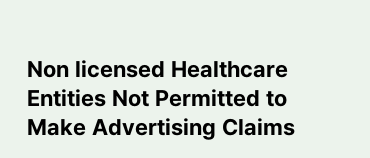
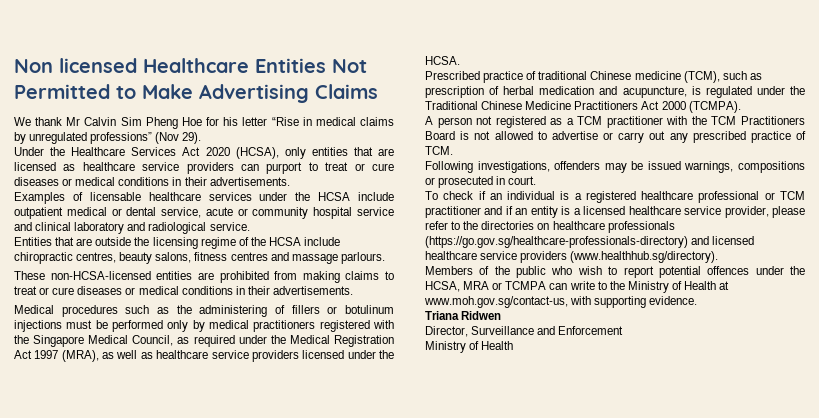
(296, 127) none -> [14,117,394,129] [14,132,202,144] [14,147,395,159] [14,162,394,174] [14,177,290,186] [14,192,394,204] [14,207,394,219] [14,222,250,234] [14,237,341,249] [14,252,385,264] [14,271,394,283] [14,286,353,295] [14,305,395,317] [14,320,394,332] [14,335,394,347] [14,350,395,362] [425,56,460,65] [425,71,762,83] [425,86,805,98] [425,101,741,113] [425,116,805,128] [425,131,806,143] [425,146,453,155] [425,161,805,173] [425,176,537,188] [425,191,805,203] [425,206,805,218] [425,221,675,233] [425,236,755,248] [425,251,719,263] [425,266,805,278] [425,281,730,293] [424,296,698,308] [425,311,502,320] [425,326,624,337] [425,341,514,353] // We thank Mr Calvin Sim Pheng Hoe for his letter “Rise in medical claims by unregulated professions” (Nov 29). // Under the Healthcare Services Act 2020 (HCSA), only entities that are licensed as healthcare service providers can purport to treat or cure diseases or medical conditions in their advertisements. // Examples of licensable healthcare services under the HCSA include outpatient medical or dental service, acute or community hospital service and clinical laboratory and radiological service. // Entities that are outside the licensing regime of the HCSA include chiropractic centres, beauty salons, fitness centres and massage parlours. // These non-HCSA-licensed entities are prohibited from making claims to treat or cure diseases or medical conditions in their advertisements. // Medical procedures such as the administering of fillers or botulinum injections must be performed only by medical practitioners registered with the Singapore Medical Council, as required under the Medical Registration Act 1997 (MRA), as well as healthcare service providers licensed under the HCSA. // Prescribed practice of traditional Chinese medicine (TCM), such as prescription of herbal medication and acupuncture, is regulated under the Traditional Chinese Medicine Practitioners Act 2000 (TCMPA). // A person not registered as a TCM practitioner with the TCM Practitioners Board is not allowed to advertise or carry out any prescribed practice of TCM. // Following investigations, offenders may be issued warnings, compositions or prosecuted in court. // To check if an individual is a registered healthcare professional or TCM practitioner and if an entity is a licensed healthcare service provider, please refer to the directories on healthcare professionals (https://go.gov.sg/healthcare-professionals-directory) and licensed healthcare service providers (www.healthhub.sg/directory). // Members of the public who wish to report potential offences under the HCSA, MRA or TCMPA can write to the Ministry of Health at www.moh.gov.sg/contact-us, with supporting evidence. // Triana Ridwen // Director, Surveillance and Enforcement // Ministry of Health

